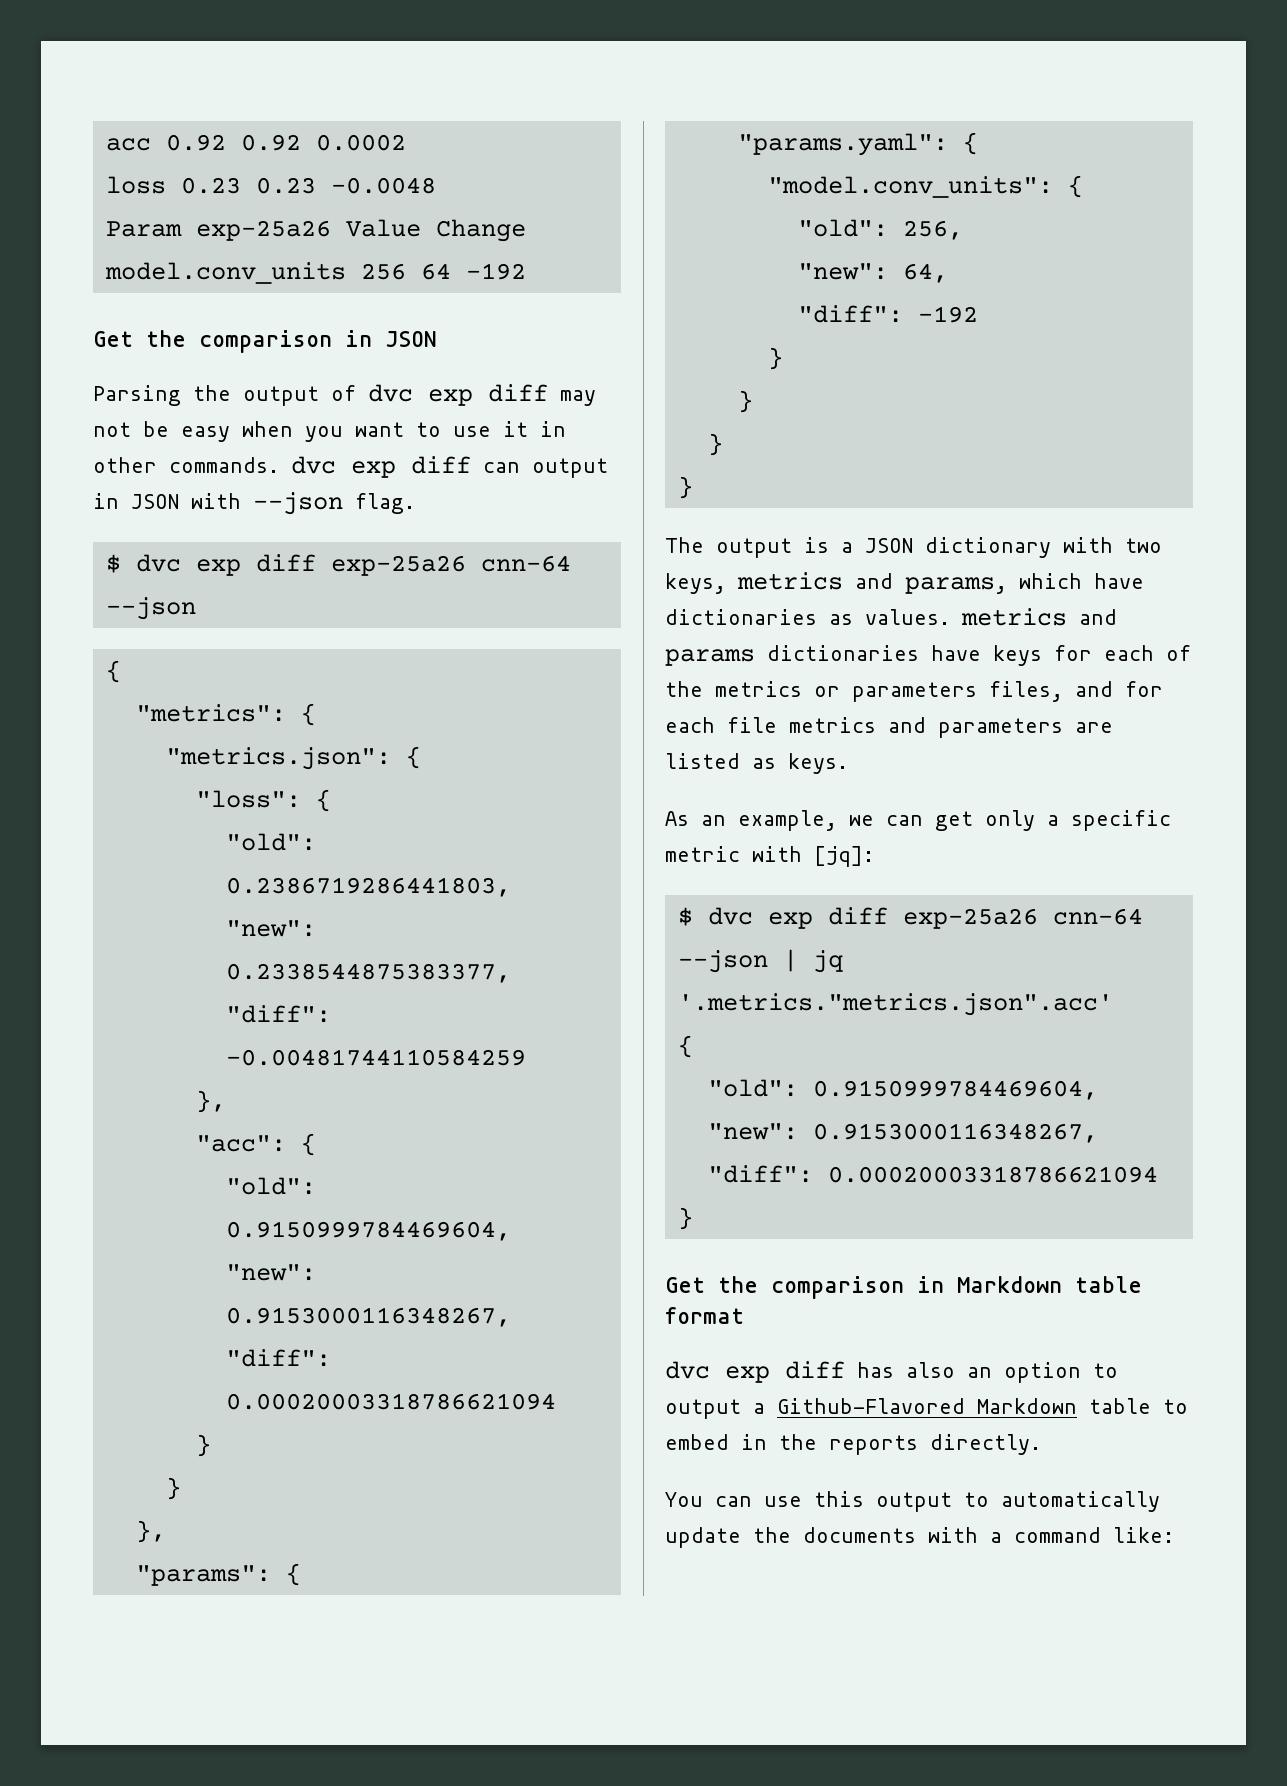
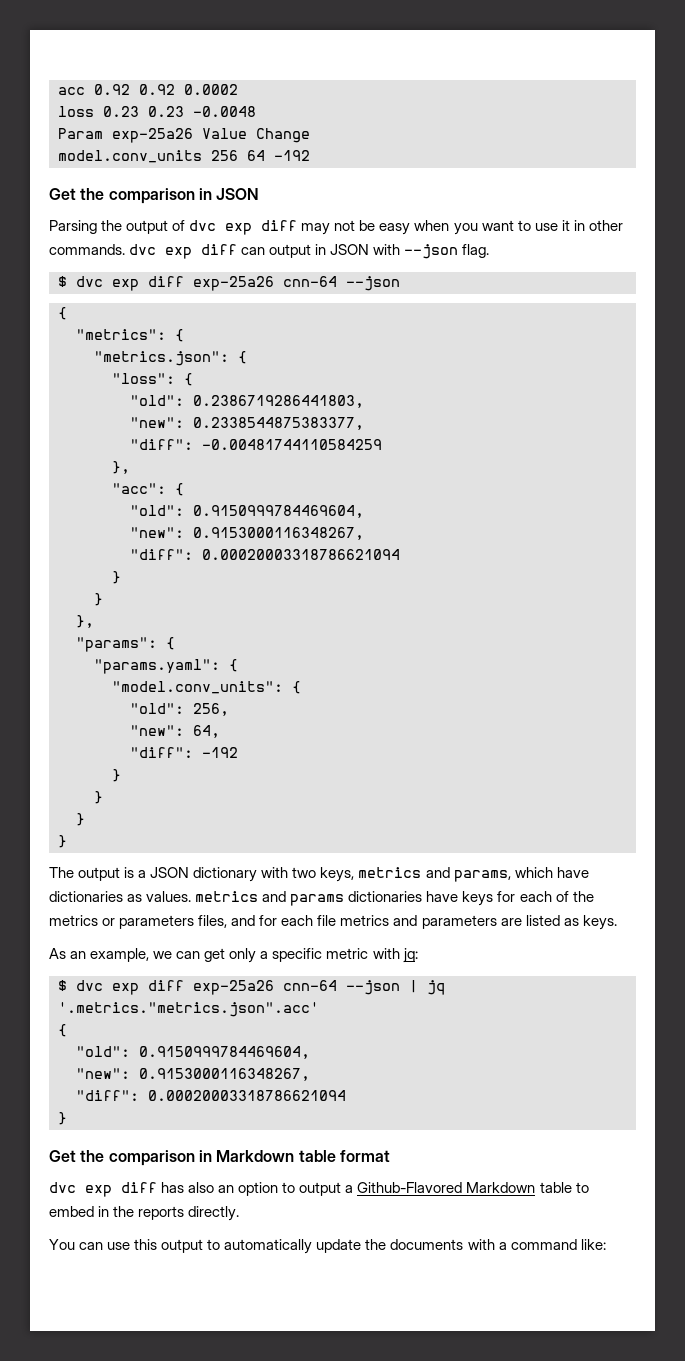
[814,846,874,867] [jq]: -> [402,948,418,963] jq:

